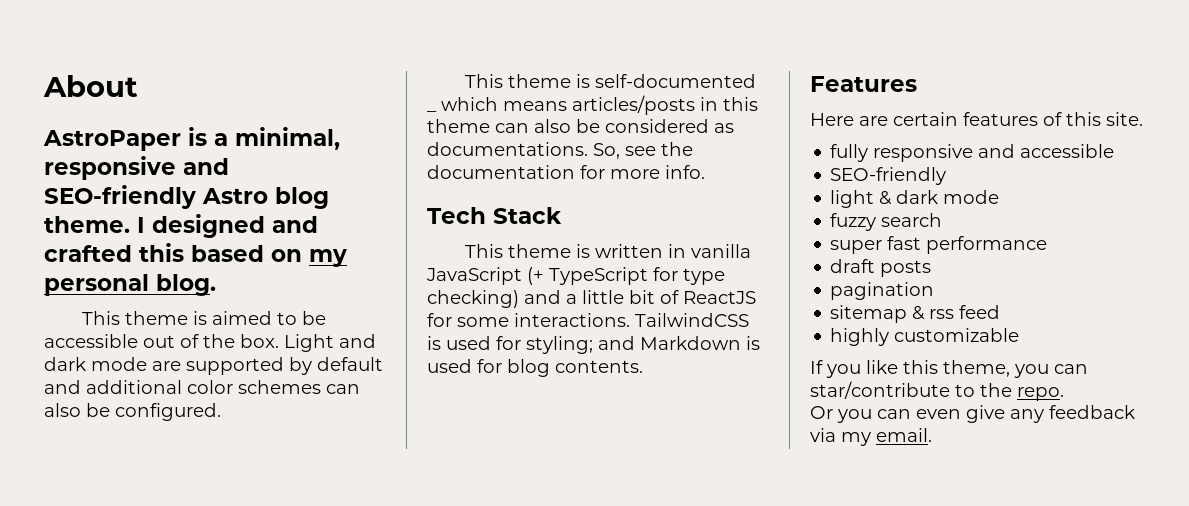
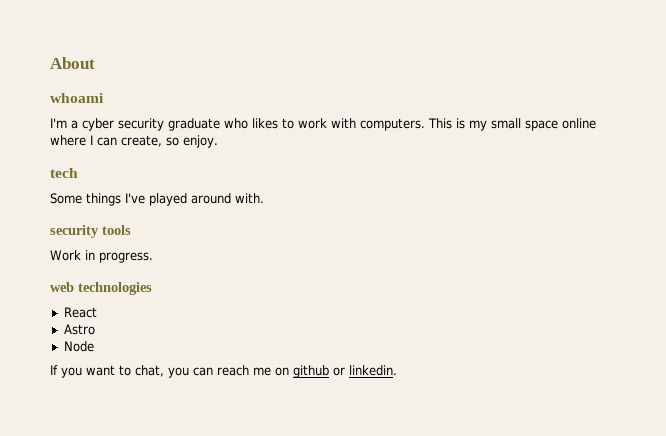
[43,127,340,151] [44,156,229,180] [44,185,329,209] [44,214,318,238] [44,243,347,267] [44,274,216,296] [82,311,327,325] [44,334,376,352] [44,357,383,375] [44,380,360,394] [44,403,221,421] [465,74,757,88] [427,111,437,112] [441,95,758,115] [427,119,734,133] [427,142,693,159] [427,165,705,179] [427,207,562,224] [465,244,752,258] [426,267,725,285] [427,290,756,308] [427,313,749,327] [427,336,760,354] [427,359,643,377] [810,76,917,92] [810,112,1143,126] [830,144,1115,162] [830,167,947,185] [830,190,1000,208] [830,213,943,231] [830,236,1048,254] [830,259,932,277] [830,282,935,300] [830,305,1001,323] [830,328,1020,346] [810,360,1088,378] [810,381,1064,401] [810,405,1135,423] [810,428,932,446] AstroPaper is a minimal, responsive and SEO-friendly Astro blog theme. I designed and crafted this based on my personal blog. // This theme is aimed to be accessible out of the box. Light and dark mode are supported by default and additional color schemes can also be configured. // This theme is self-documented _ which means articles/posts in this theme can also be considered as documentations. So, see the documentation for more info. // Tech Stack // This theme is written in vanilla JavaScript (+ TypeScript for type checking) and a little bit of ReactJS for some interactions. TailwindCSS is used for styling; and Markdown is used for blog contents. // Features // Here are certain features of this site. // fully responsive and accessible // SEO-friendly // light & dark mode // fuzzy search // super fast performance // draft posts // pagination // sitemap & rss feed // highly customizable // If you like this theme, you can star/contribute to the repo. // Or you can even give any feedback via my email. -> [50,93,104,103] [50,118,596,131] [50,135,218,148] [50,168,78,178] [50,193,264,206] [50,225,131,238] [50,250,153,263] [50,282,152,295] [63,307,97,318] [63,324,95,335] [63,341,94,352] [50,365,397,378] whoami // I'm a cyber security graduate who likes to work with computers. This is my small space online where I can create, so enjoy. // tech // Some things I've played around with. // security tools // Work in progress. // web technologies // React // Astro // Node // If you want to chat, you can reach me on github or linkedin.

